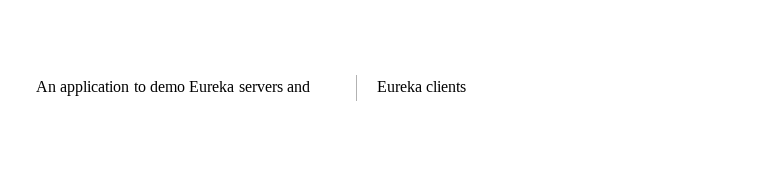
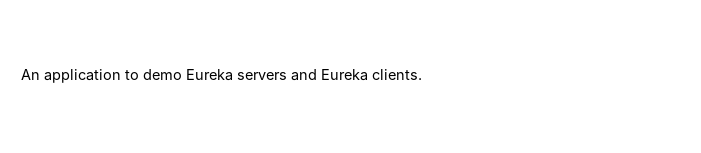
[426,81,467,92] clients -> [372,69,422,80] clients.

